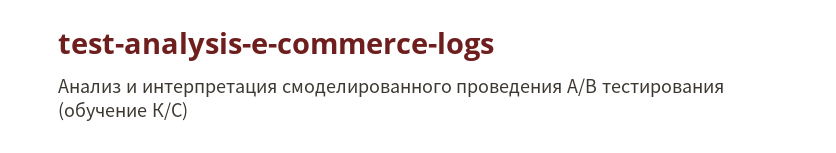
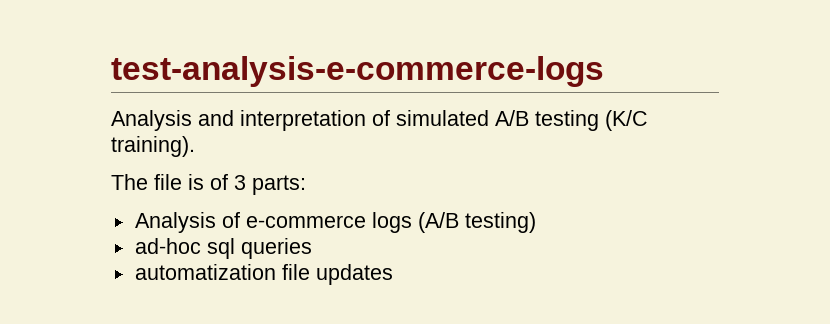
[58,78,725,97] [58,101,188,121] Анализ и интерпретация смоделированного проведения A/B тестирования (обучение К/C) -> [111,110,648,131] [111,136,195,157] [111,174,306,195] [134,212,536,233] [134,238,312,259] [134,264,393,285] Analysis and interpretation of simulated A/B testing (K/C training). // The file is of 3 parts: // Analysis of e-commerce logs (A/B testing) // ad-hoc sql queries // automatization file updates

